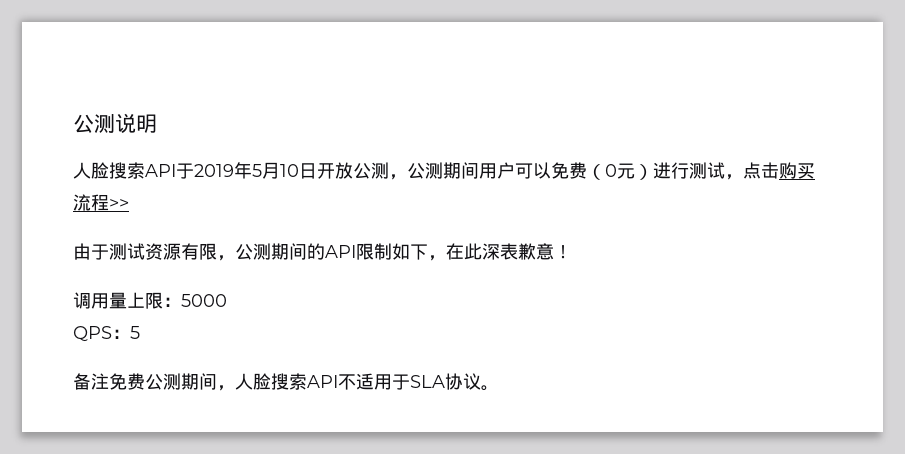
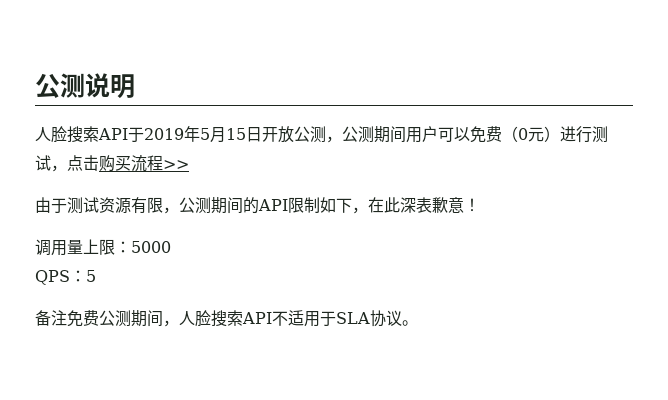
[280,164,299,177] 10 -> [226,128,246,140] 15

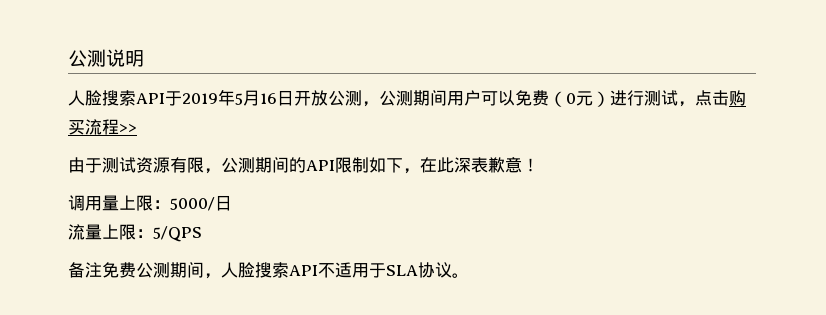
[226,128,246,140] 15 -> [260,93,277,104] 16
[131,241,171,253] [35,270,96,285] 5000 // QPS：5 -> [170,195,232,211] [68,224,202,242] 5000/日 // 流量上限：5/QPS

